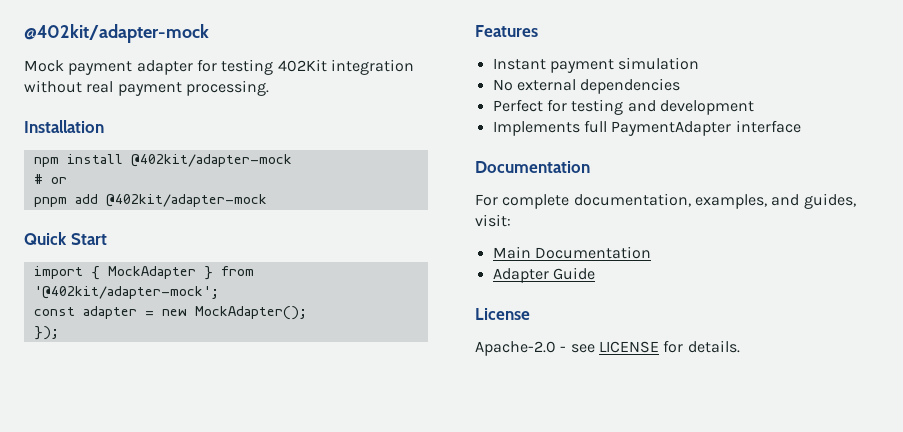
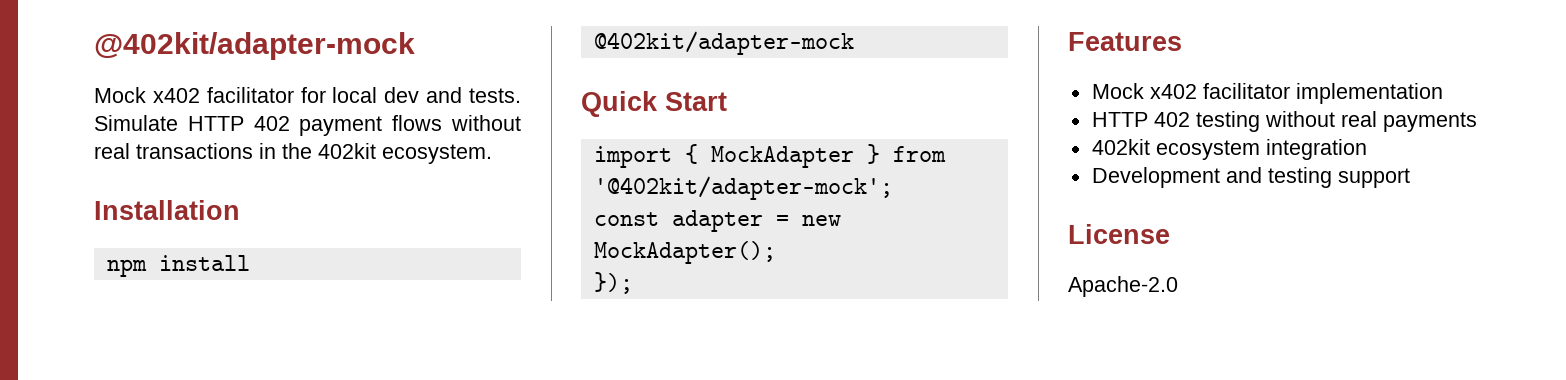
[68,59,414,75] [24,80,269,96] payment adapter for testing 402Kit integration without real payment processing. -> [152,87,521,103] [94,115,521,136] [94,143,492,164] x402 facilitator for local dev and tests. Simulate HTTP 402 payment flows without real transactions in the 402kit ecosystem.
[33,174,67,184] [33,194,267,207] // # or // pnpm add @402kit/adapter-mock -> (854, 43) none
[492,57,700,73] [492,78,681,94] [492,99,754,115] [492,120,801,136] [475,161,590,173] [475,193,856,209] [475,214,511,227] [492,246,651,259] [492,267,595,283] [475,308,530,320] [475,340,740,356] Instant payment simulation // No external dependencies // Perfect for testing and development // Implements full PaymentAdapter interface // Documentation // For complete documentation, examples, and guides, visit: // Main Documentation // Adapter Guide // License // Apache-2.0 - see LICENSE for details. -> [1091,83,1443,104] [1091,111,1477,132] [1091,139,1367,160] [1091,167,1410,188] [1068,224,1170,244] [1068,276,1178,297] Mock x402 facilitator implementation // HTTP 402 testing without real payments // 402kit ecosystem integration // Development and testing support // License // Apache-2.0

